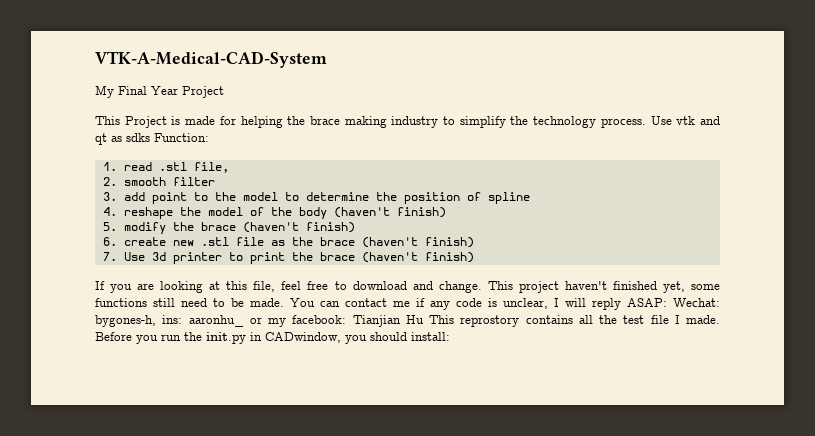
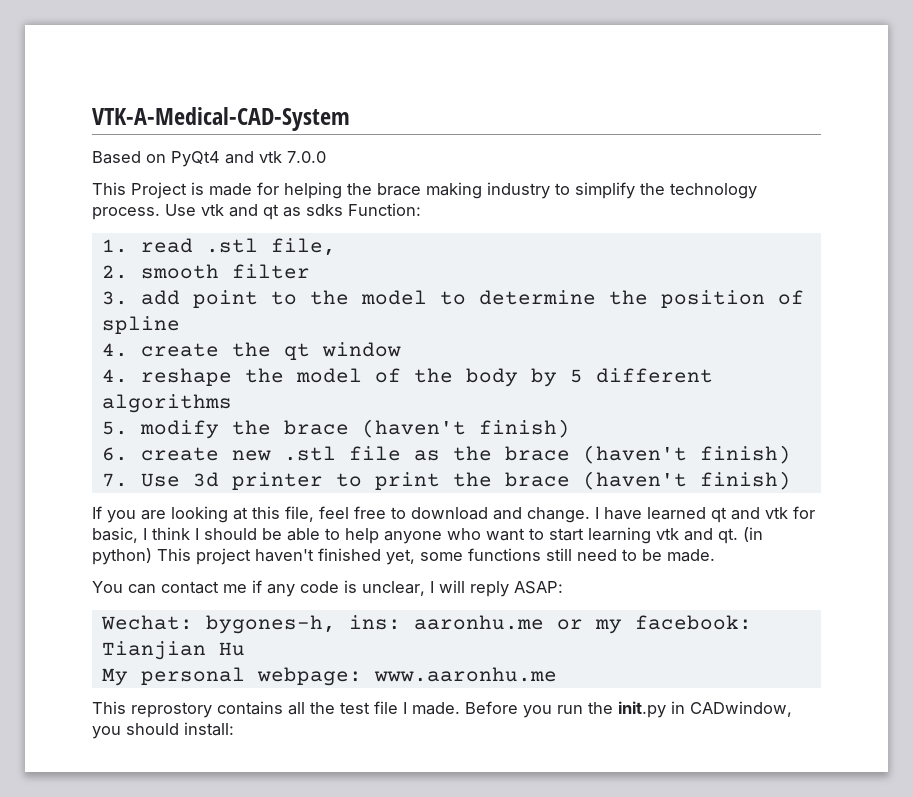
[95,85,224,98] My Final Year Project -> [92,151,326,167] Based on PyQt4 and vtk 7.0.0
(530, 198) none -> [101,342,401,360] // 4. create the qt window
[333,207,446,218] (haven't finish) -> [530,368,713,387] [101,394,232,413] by 5 different algorithms
(482, 287) none -> [595,506,815,523] [92,527,763,544] [92,548,152,565] I have learned qt and vtk for basic, I think I should be able to help anyone who want to start learning vtk and qt. (in python)
(284, 302) none -> (715, 555) //
(667, 302) none -> (563, 587) //
[188,315,244,327] aaronhu_ -> [413,615,544,630] aaronhu.me
(424, 319) none -> [101,667,557,686] // My personal webpage: www.aaronhu.me //

